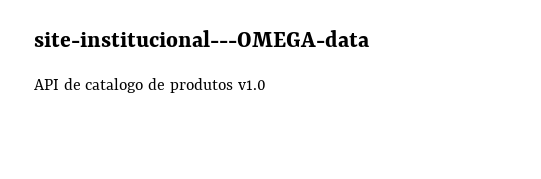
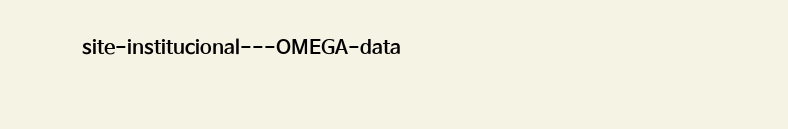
[34,78,266,93] // API de catalogo de produtos v1.0 -> (401, 46) none

